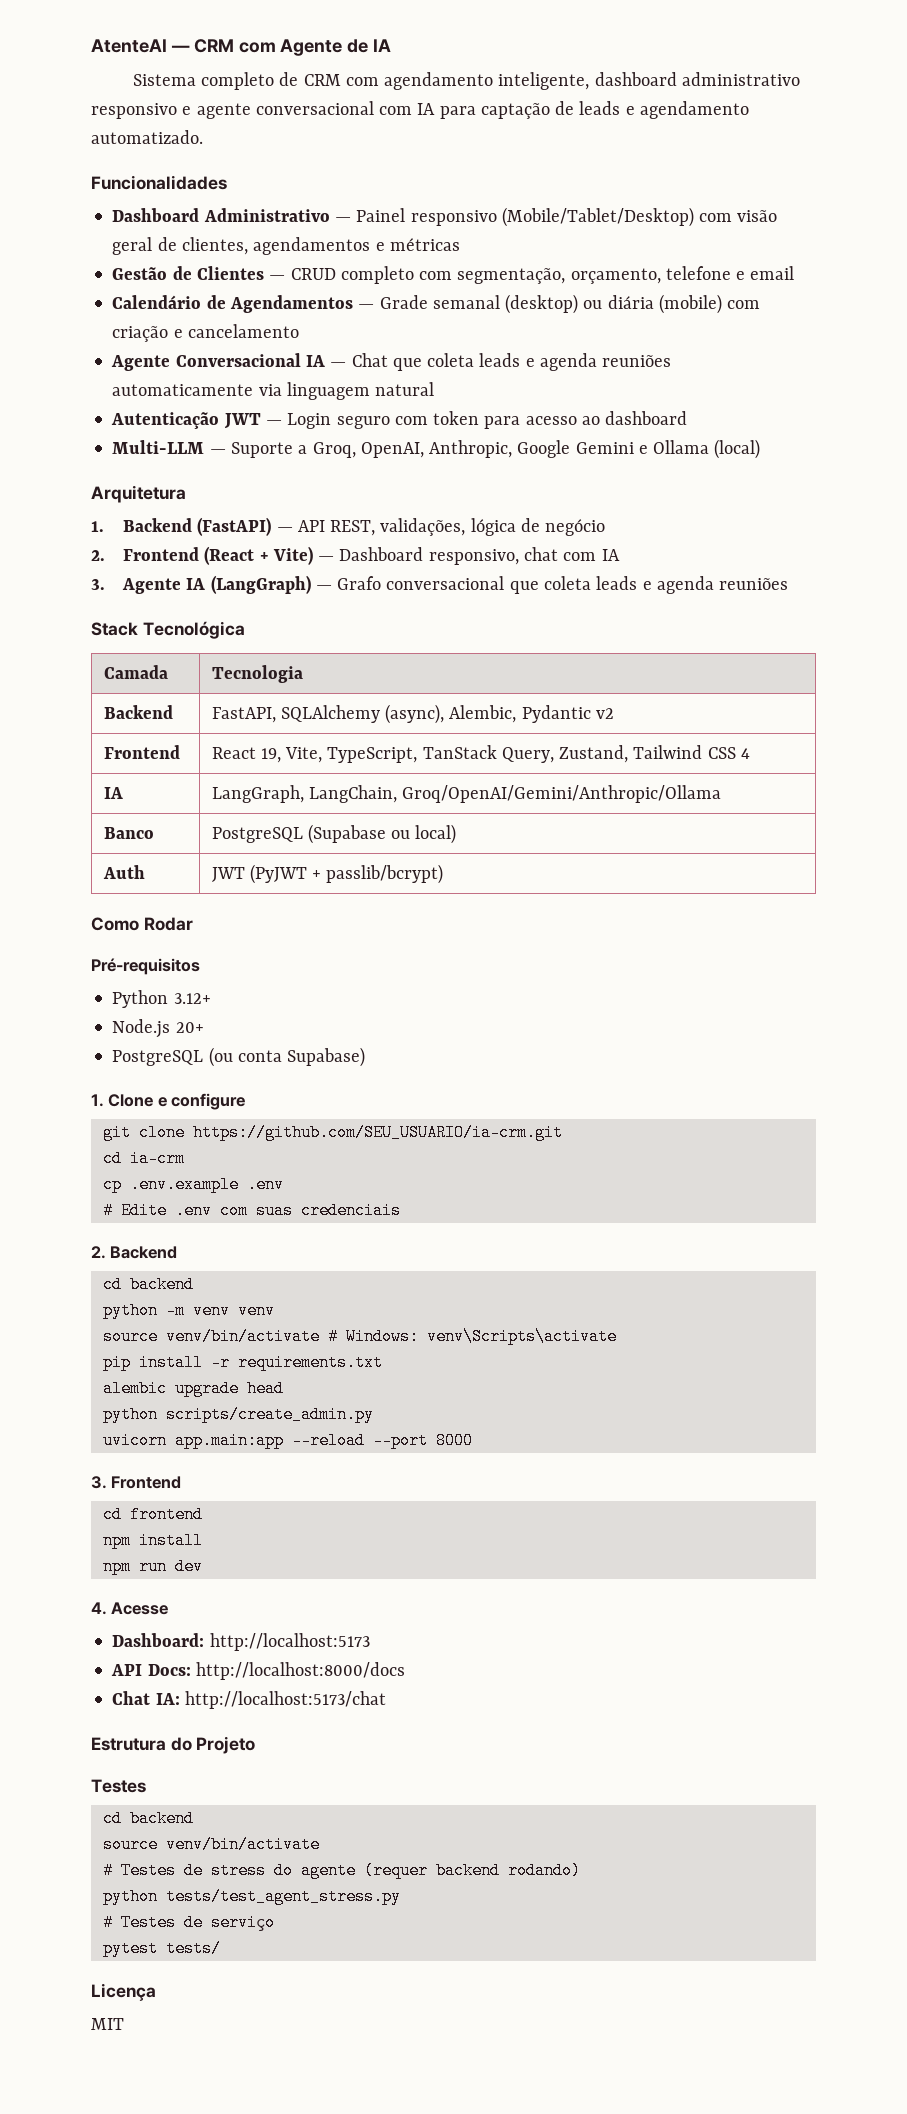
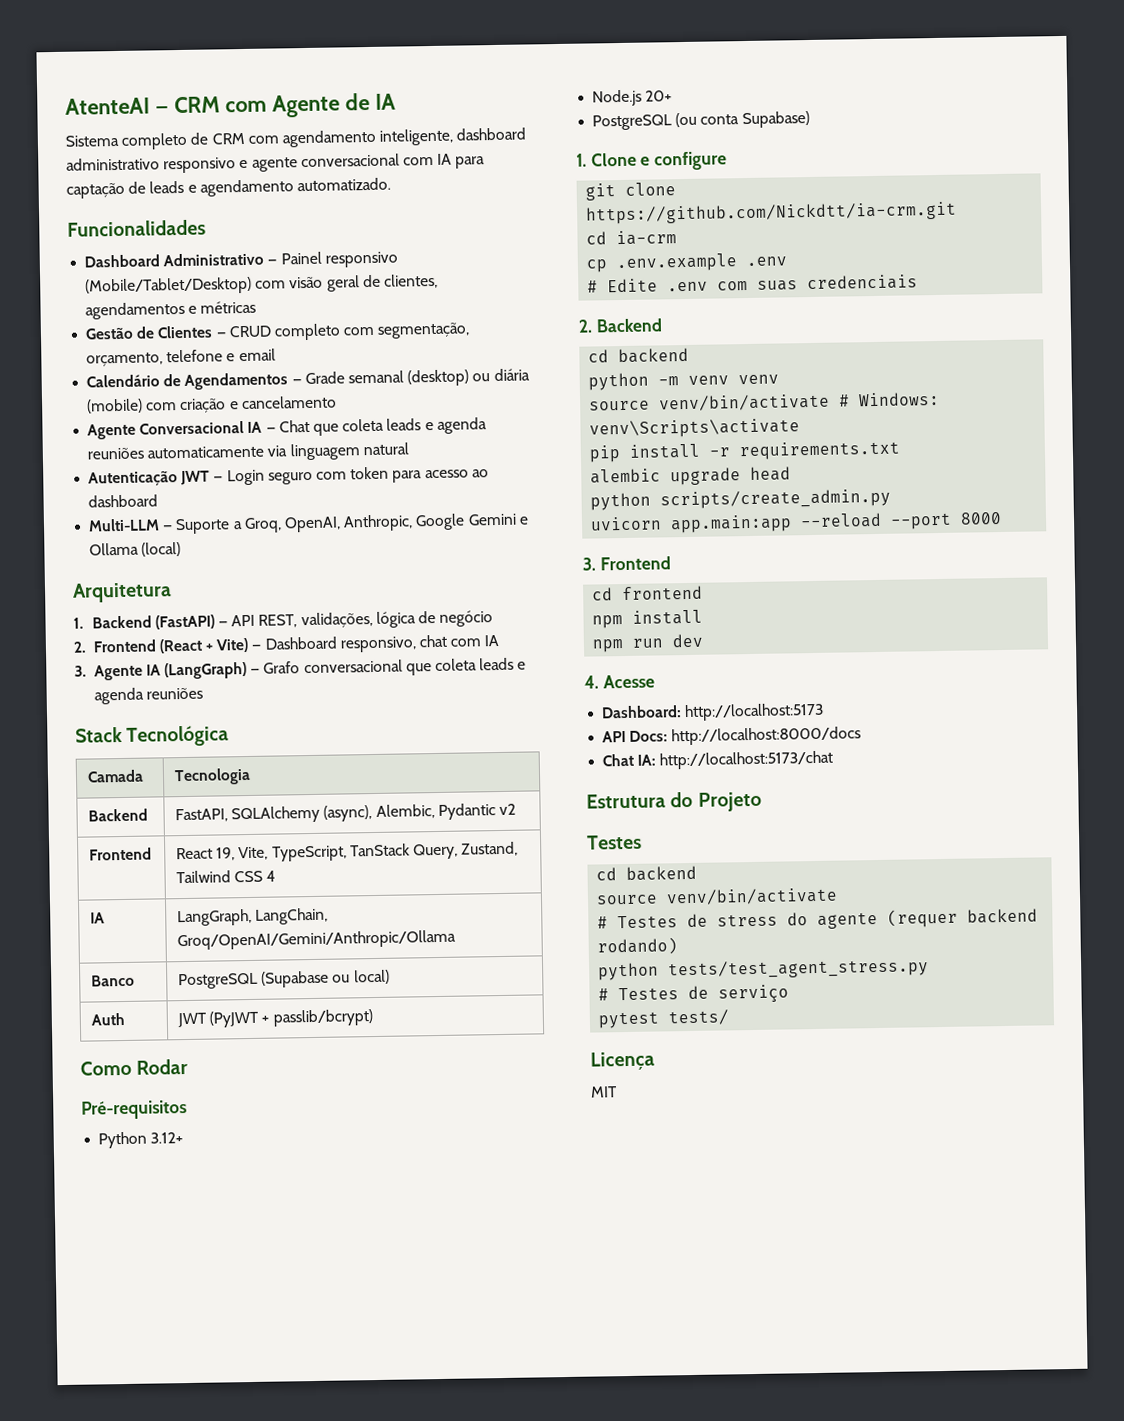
[192,1124,563,1141] https://github.com/SEU_USUARIO/ia-crm.git -> [586,201,958,225] https://github.com/Nickdtt/ia-crm.git

